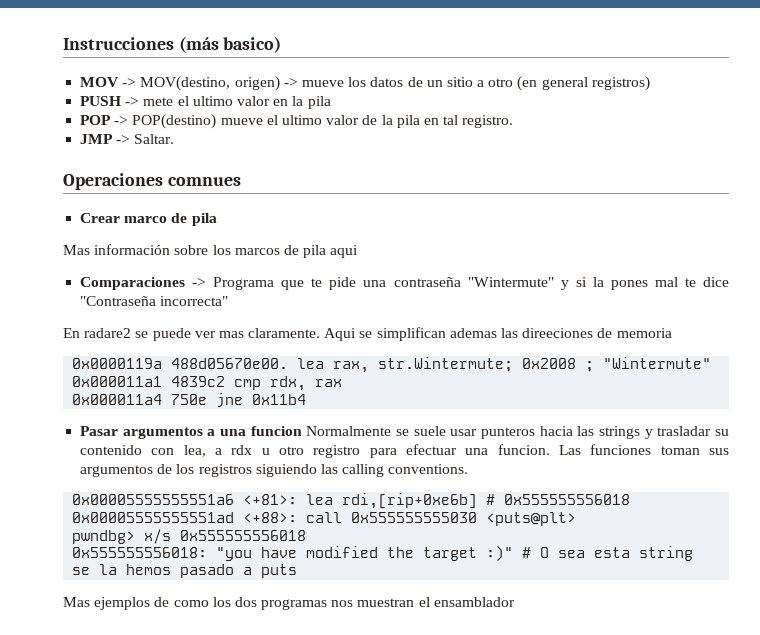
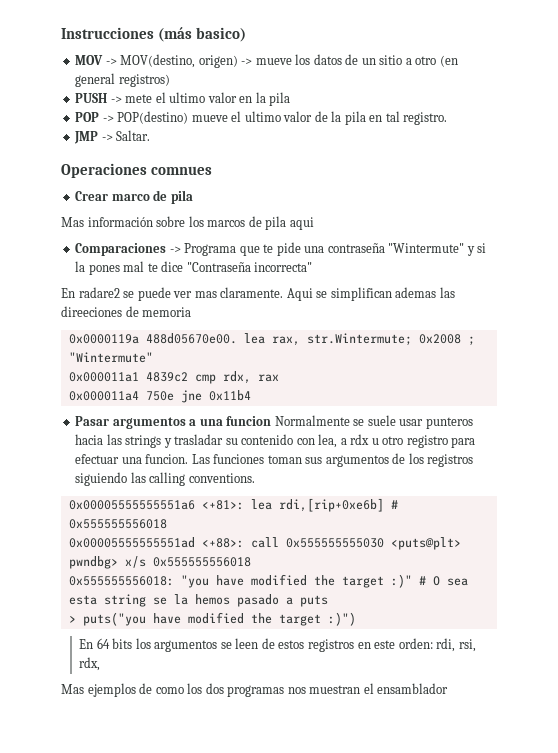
(298, 571) none -> [68,612,356,626] [79,638,476,652] [79,657,101,671] // > puts("you have modified the target :)") // En 64 bits los argumentos se leen de estos registros en este orden: rdi, rsi, rdx,

